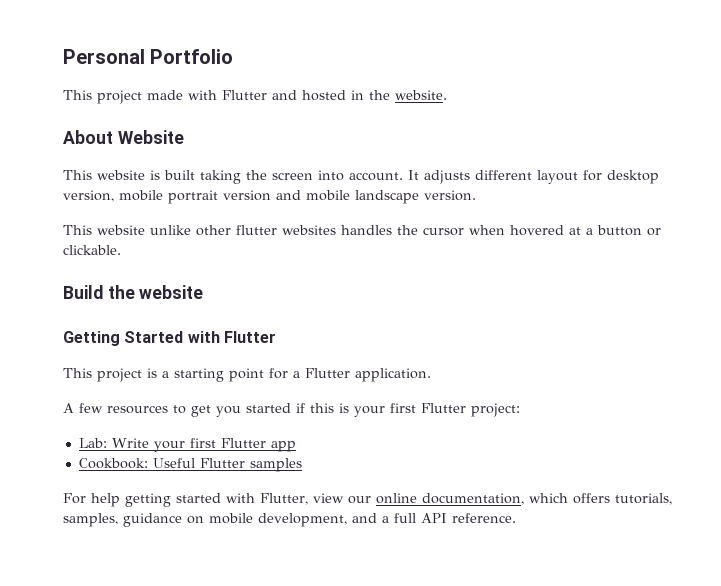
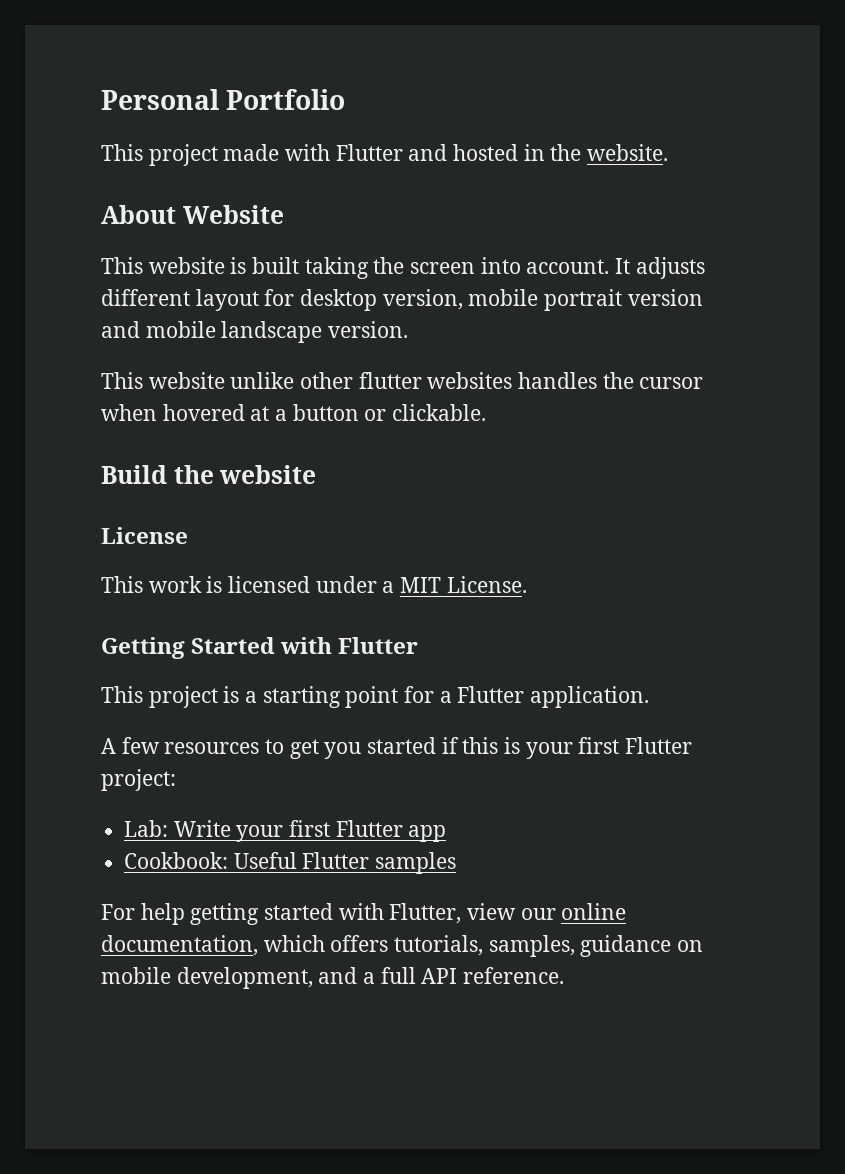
(204, 292) none -> [101,527,188,544] [101,576,527,593] // License // This work is licensed under a MIT License.

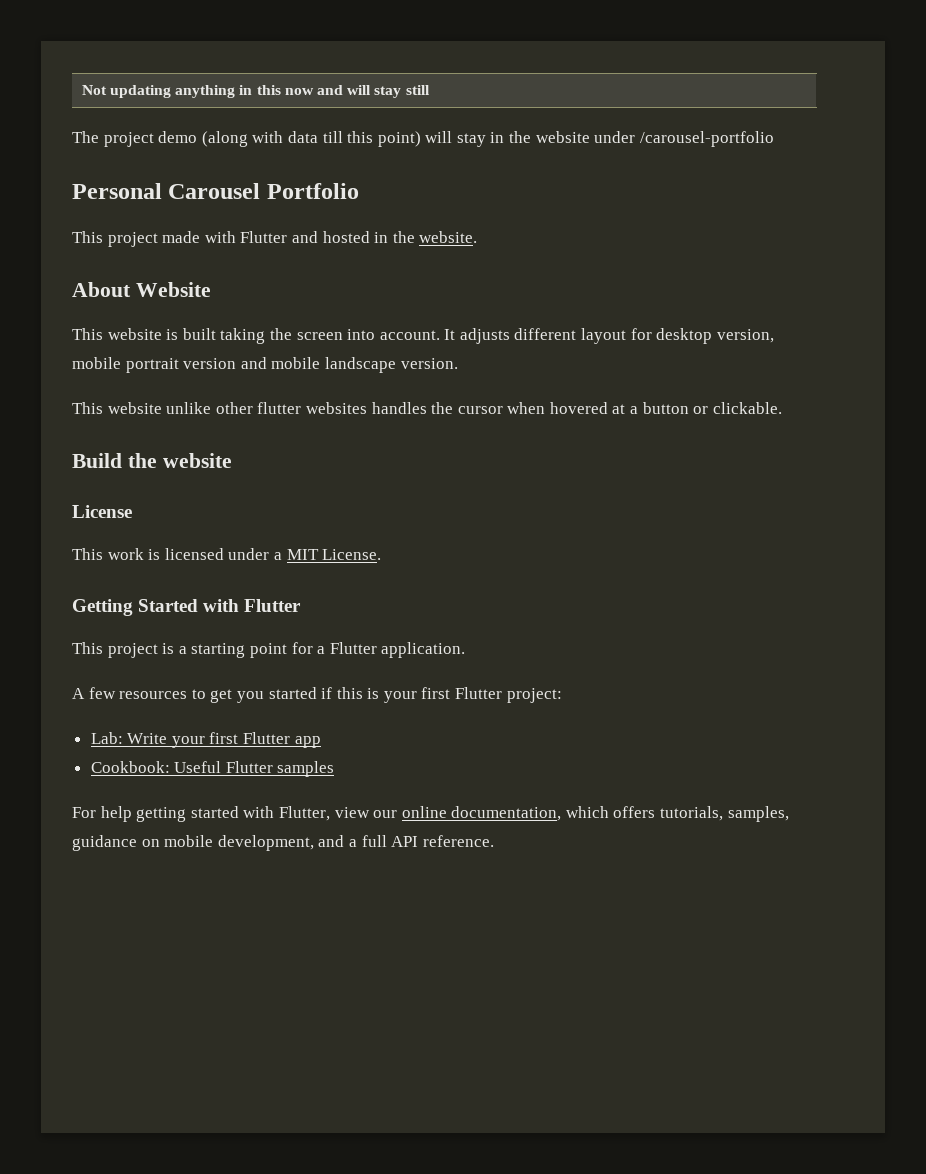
[101,89,219,110] Personal -> [81,85,430,98] [72,131,774,147] [72,183,261,199] Not updating anything in this now and will stay still // The project demo (along with data till this point) will stay in the website under /carousel-portfolio // Personal Carousel

